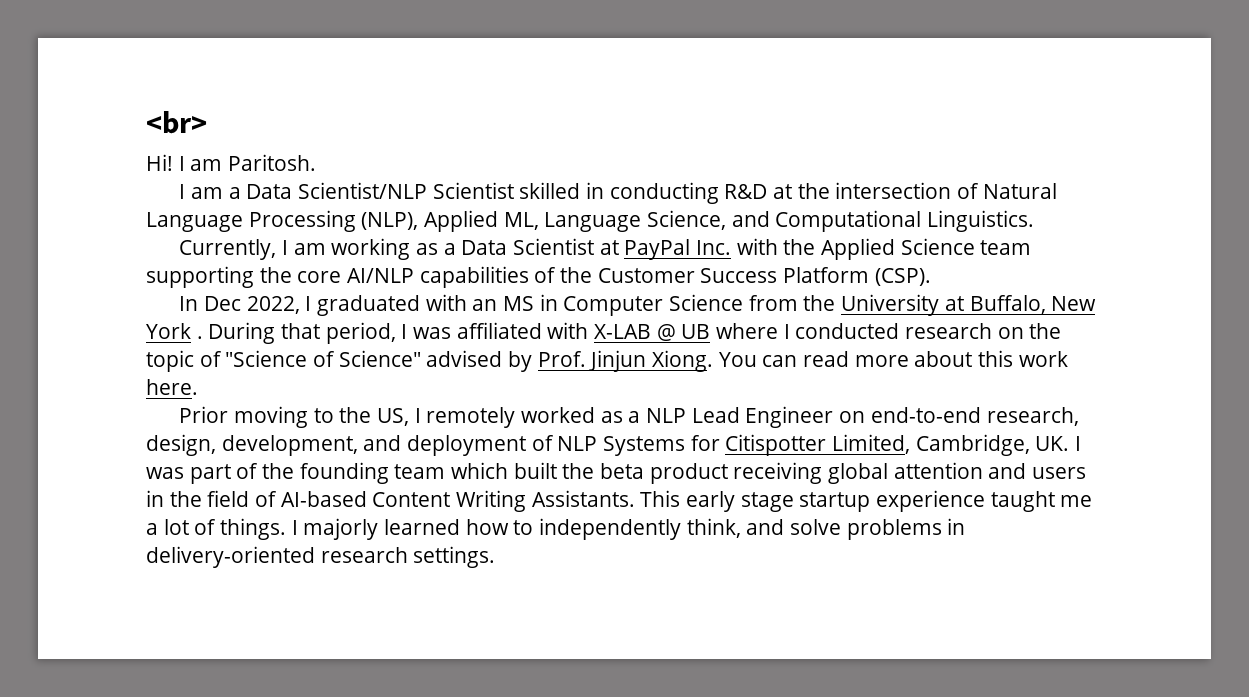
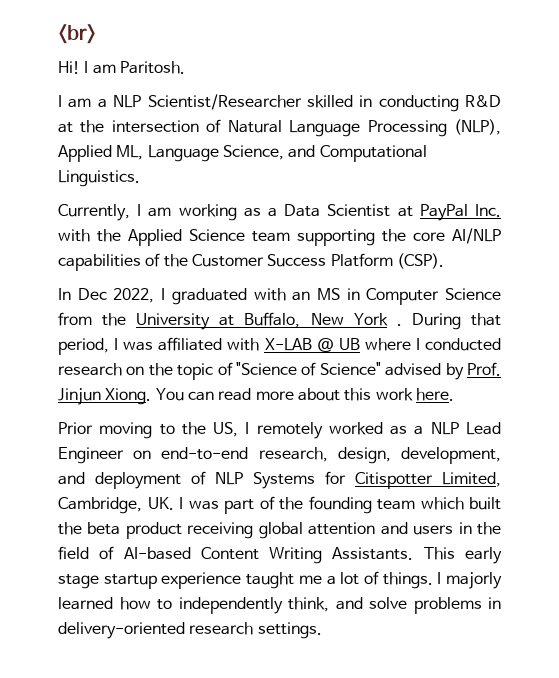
[246,182,514,199] Data Scientist/NLP Scientist -> [113,94,302,110] NLP Scientist/Researcher

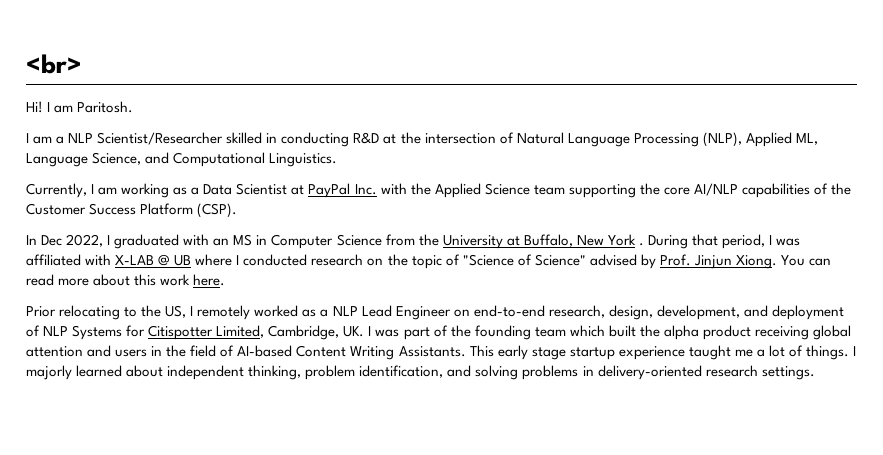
[99,422,153,439] moving -> [59,305,121,320] relocating
[87,522,121,535] beta -> [663,325,699,340] alpha
[119,597,407,614] how to independently think, and solve -> [126,365,519,380] about independent thinking, problem identification, and solving

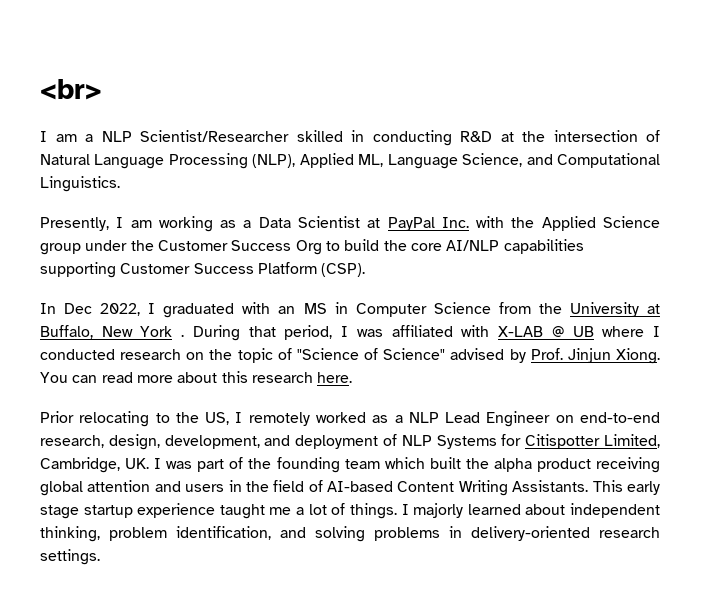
[26,101,134,113] // Hi! I am Paritosh. -> (102, 89) none
[26,183,87,198] Currently, -> [40,217,109,231] Presently,
[533,184,636,198] team supporting -> [40,239,380,255] group under the Customer Success Org to build
[814,183,852,195] of the -> [40,262,116,278] supporting
[160,274,191,286] work -> [251,372,313,383] research

